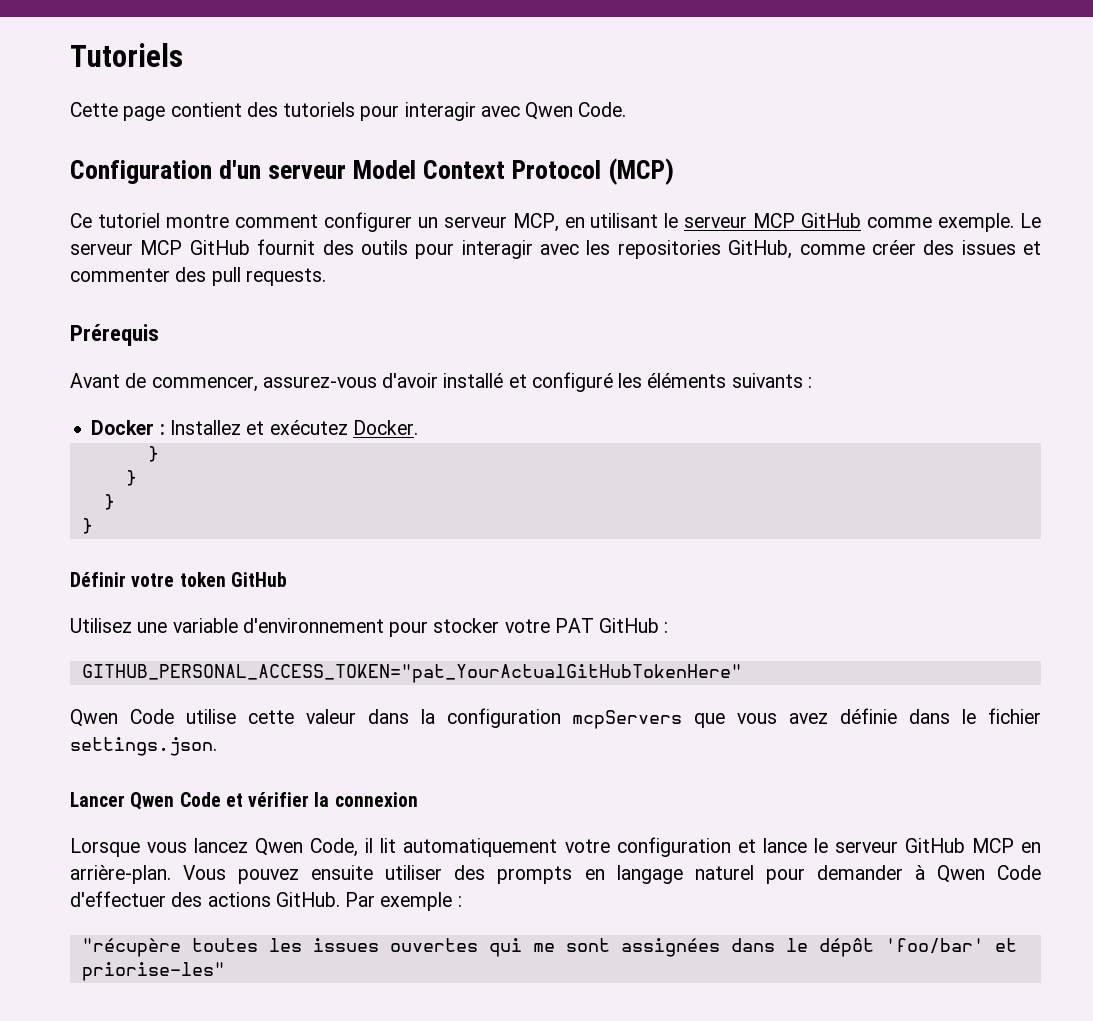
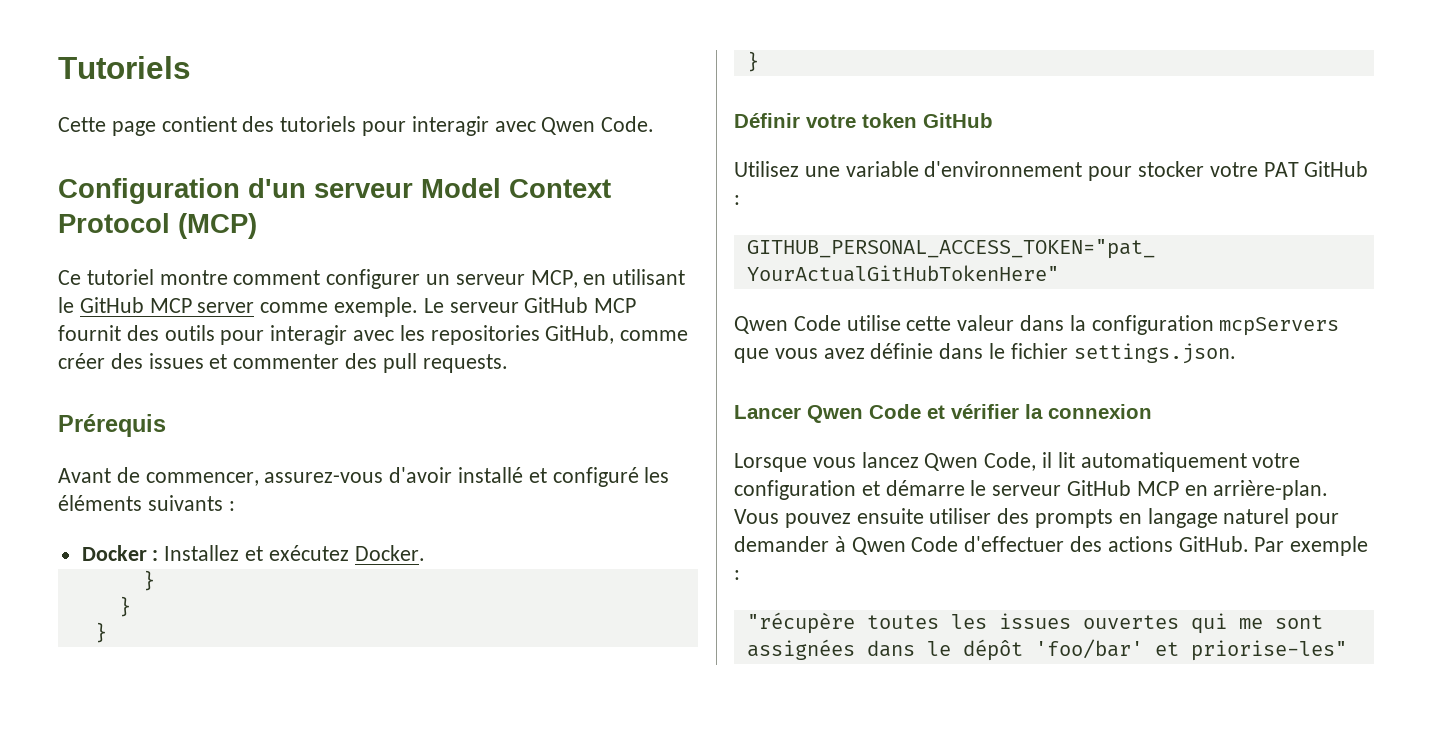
[684,213,862,228] serveur MCP GitHub -> [79,297,255,313] GitHub MCP server
[140,240,250,255] MCP GitHub -> [524,297,637,313] GitHub MCP
[762,838,807,853] lance -> [885,480,965,496] démarre

